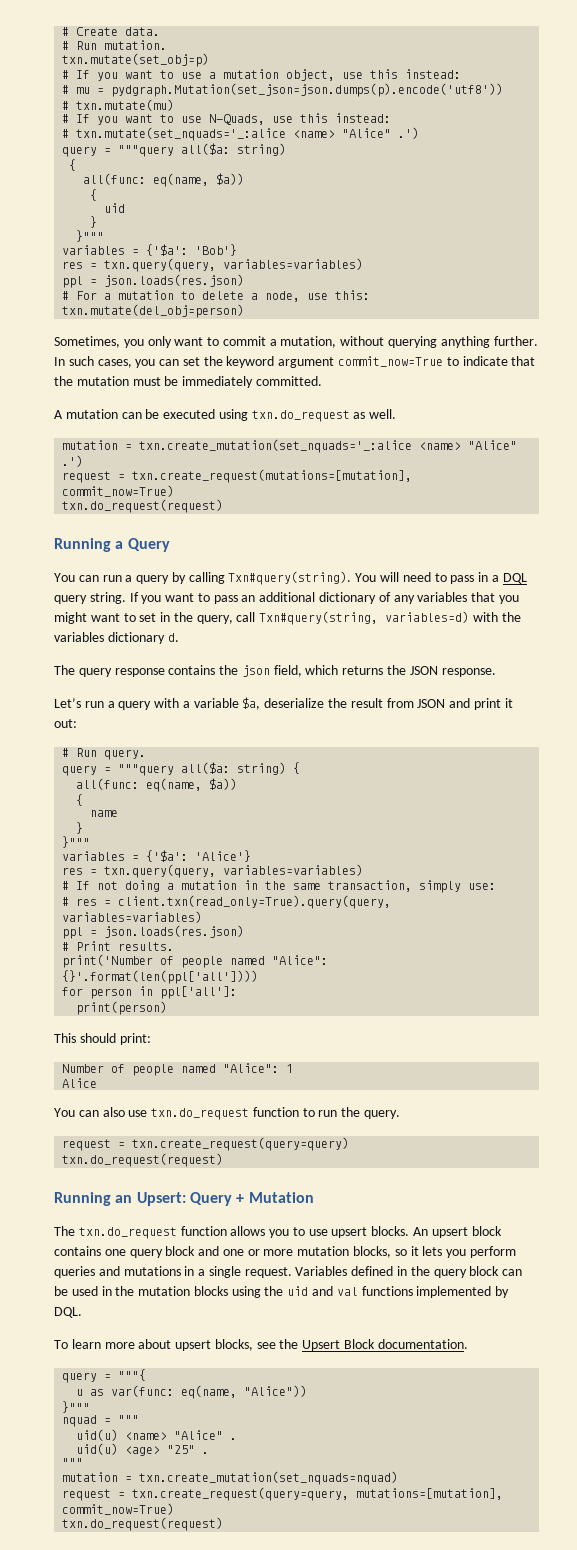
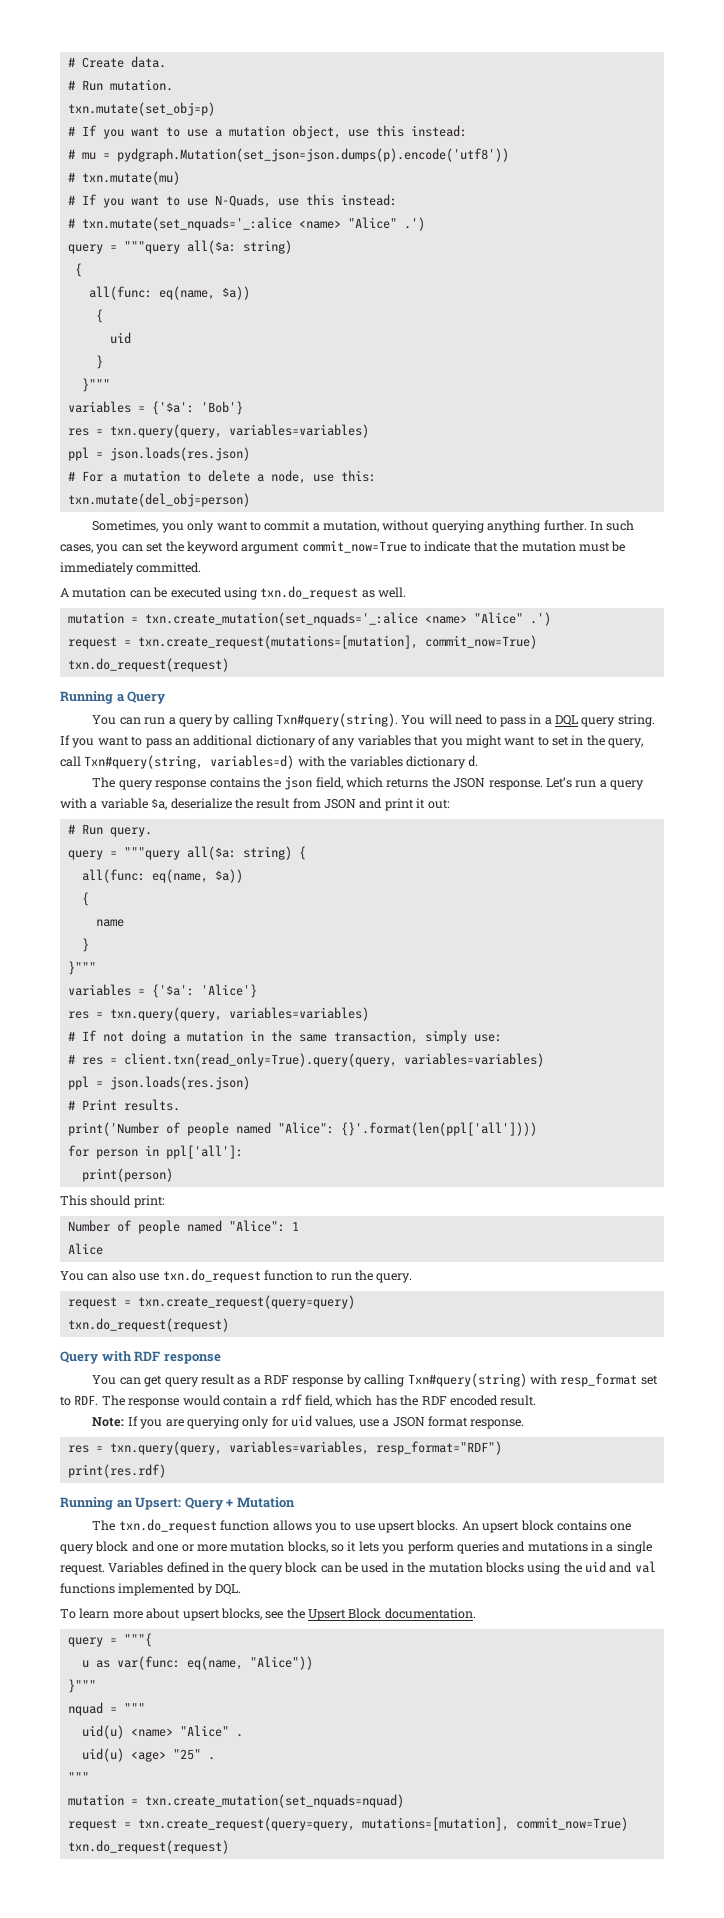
(496, 672) // -> (543, 785) none
(224, 1160) none -> [60,1351,221,1364] [92,1373,658,1387] [60,1394,537,1408] [92,1415,525,1429] [67,1441,502,1455] [67,1464,166,1478] // Query with RDF response // You can get query result as a RDF response by calling Txn#query(string) with resp_format set to RDF. The response would contain a rdf field, which has the RDF encoded result. // Note: If you are querying only for uid values, use a JSON format response. // res = txn.query(query, variables=variables, resp_format="RDF") // print(res.rdf)

